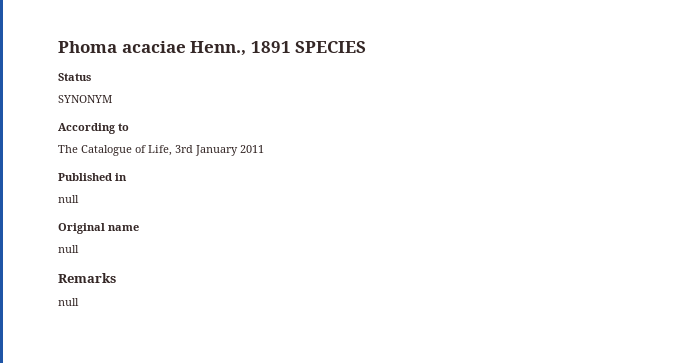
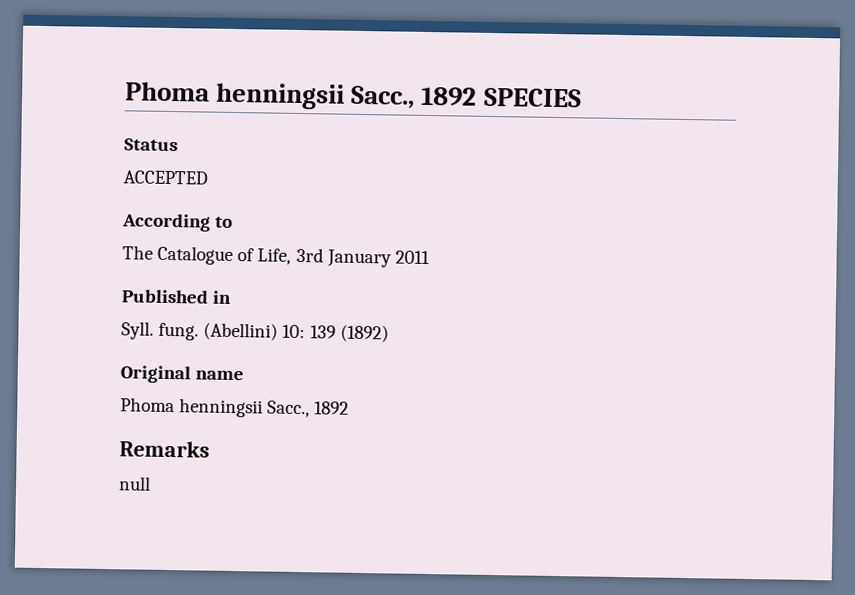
[58,41,291,56] Phoma acaciae Henn., 1891 -> [125,81,478,110] Phoma henningsii Sacc., 1892
[58,95,112,103] SYNONYM -> [123,170,208,185] ACCEPTED
[58,195,79,203] [58,223,139,234] [58,245,79,253] null // Original name // null -> [121,321,389,343] [120,365,245,384] [120,397,350,418] Syll. fung. (Abellini) 10: 139 (1892) // Original name // Phoma henningsii Sacc., 1892

